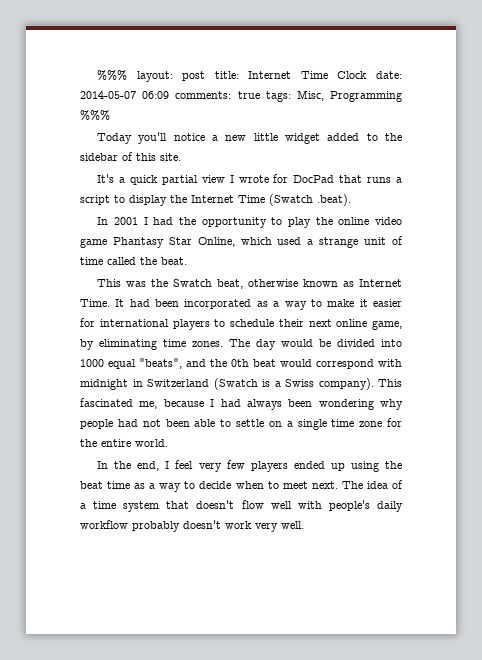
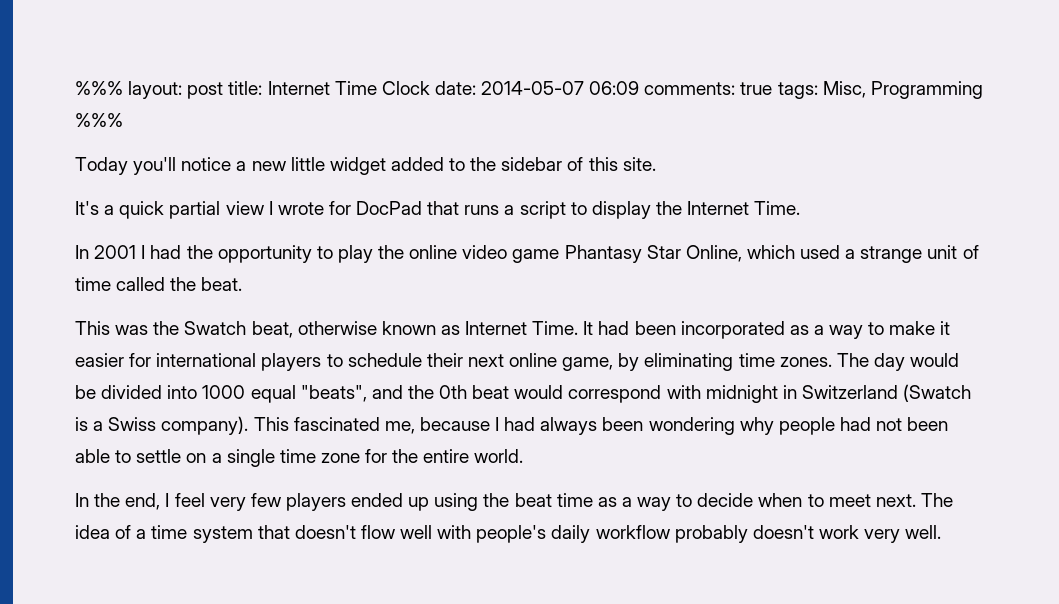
[238,194,351,206] Time (Swatch .beat). -> [754,201,801,215] Time.

